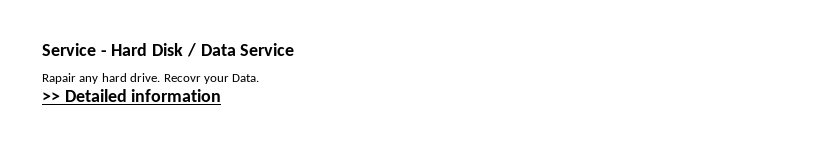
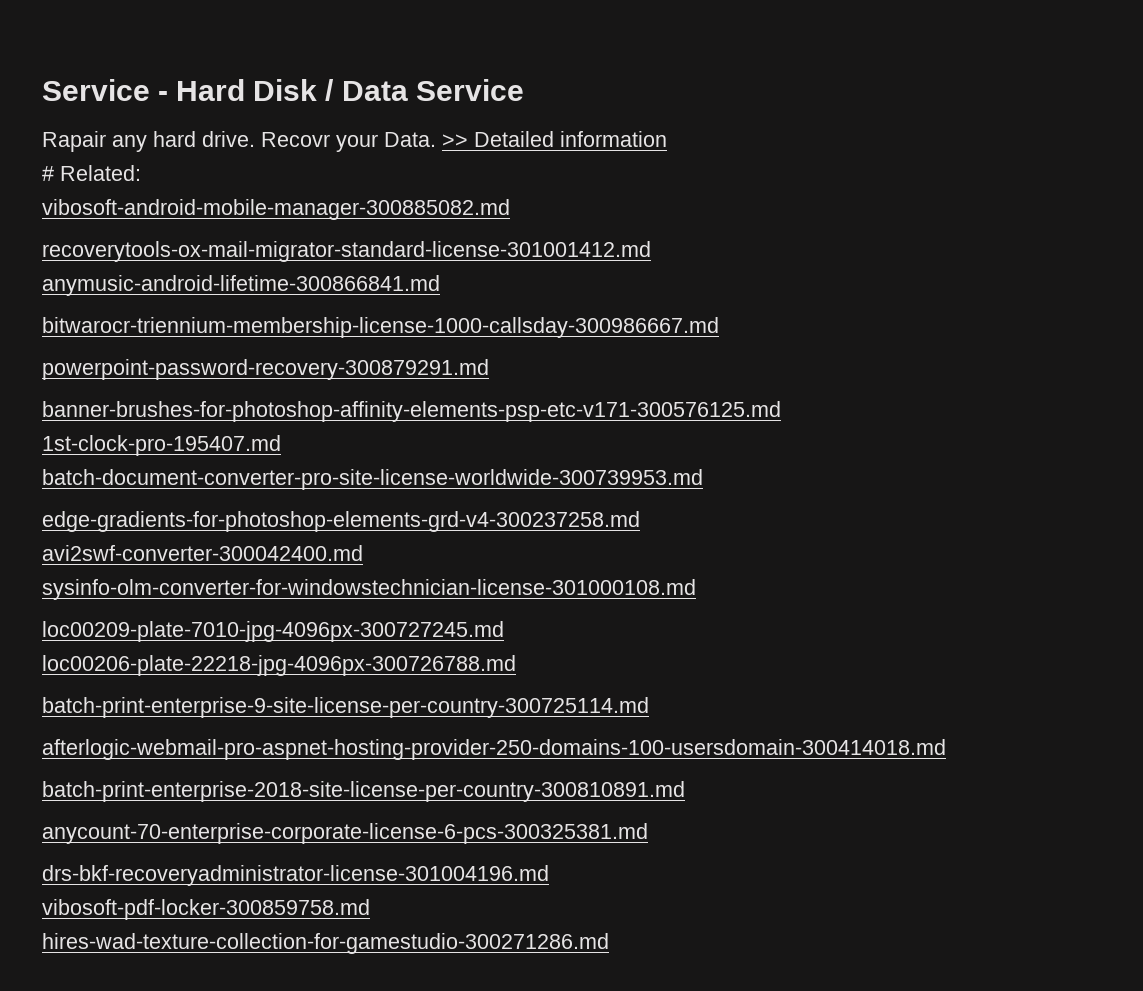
(260, 78) // -> (436, 139) none
(222, 95) none -> [42,165,141,181] [42,199,510,220] [42,241,651,262] [42,275,440,296] [42,317,719,338] [42,359,489,380] [42,401,781,422] [42,435,281,456] [42,469,703,490] [42,511,640,532] [42,545,363,561] [42,579,696,600] [42,621,504,642] [42,655,516,676] [42,697,649,718] [42,739,946,760] [42,781,685,802] [42,823,648,844] [42,865,549,886] [42,899,370,920] [42,933,609,954] // # Related: // vibosoft-android-mobile-manager-300885082.md // recoverytools-ox-mail-migrator-standard-license-301001412.md // anymusic-android-lifetime-300866841.md // bitwarocr-triennium-membership-license-1000-callsday-300986667.md // powerpoint-password-recovery-300879291.md // banner-brushes-for-photoshop-affinity-elements-psp-etc-v171-300576125.md // 1st-clock-pro-195407.md // batch-document-converter-pro-site-license-worldwide-300739953.md // edge-gradients-for-photoshop-elements-grd-v4-300237258.md // avi2swf-converter-300042400.md // sysinfo-olm-converter-for-windowstechnician-license-301000108.md // loc00209-plate-7010-jpg-4096px-300727245.md // loc00206-plate-22218-jpg-4096px-300726788.md // batch-print-enterprise-9-site-license-per-country-300725114.md // afterlogic-webmail-pro-aspnet-hosting-provider-250-domains-100-usersdomain-300414018.md // batch-print-enterprise-2018-site-license-per-country-300810891.md // anycount-70-enterprise-corporate-license-6-pcs-300325381.md // drs-bkf-recoveryadministrator-license-301004196.md // vibosoft-pdf-locker-300859758.md // hires-wad-texture-collection-for-gamestudio-300271286.md

